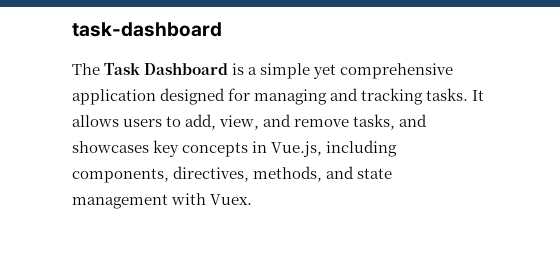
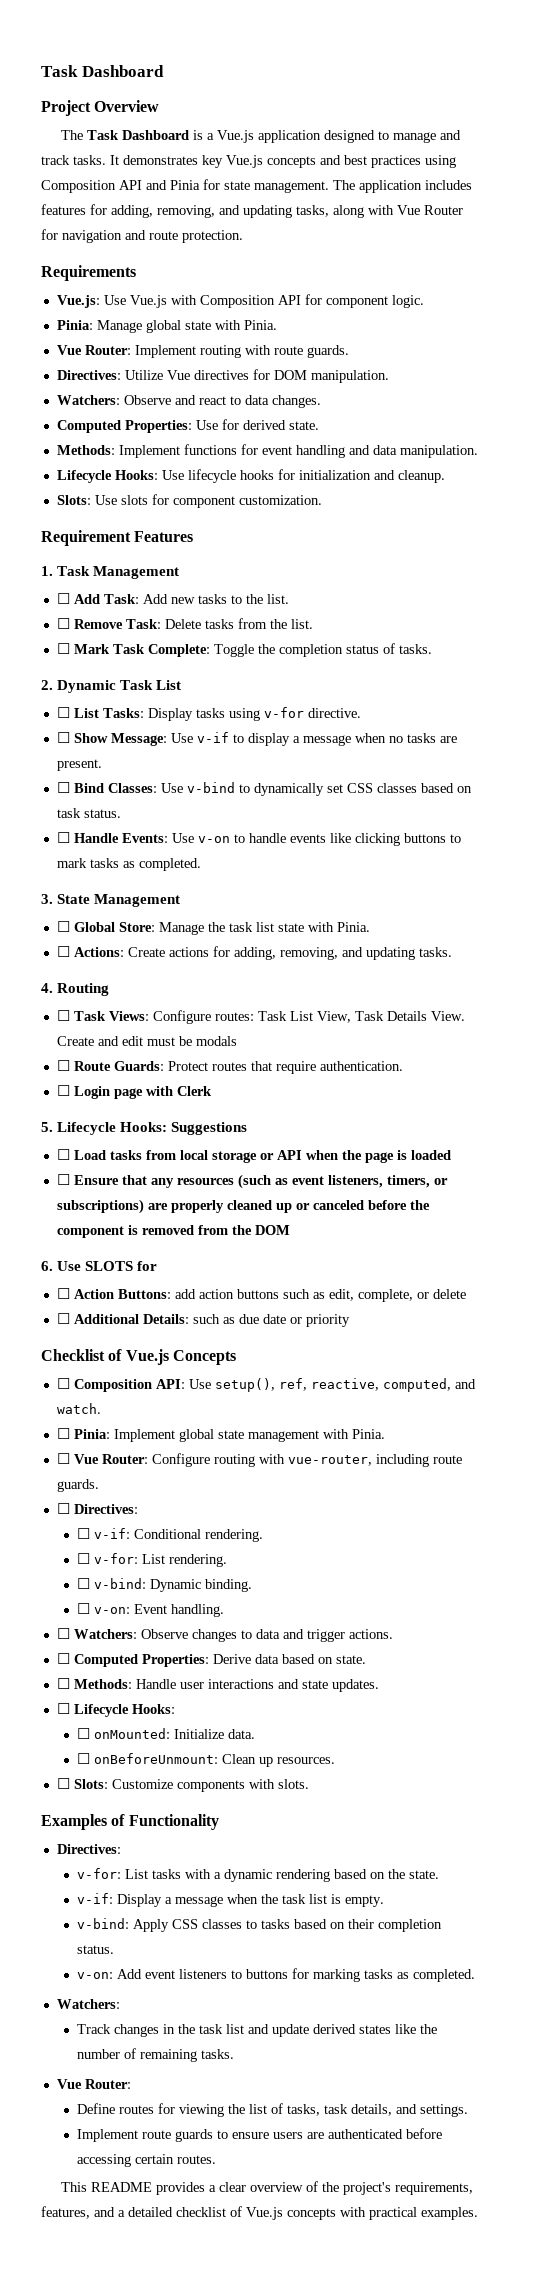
[72,22,222,37] task-dashboard -> [41,65,164,77] [41,100,160,116] Task Dashboard // Project Overview
[260,63,454,79] [72,88,485,105] [72,114,428,130] [72,140,398,157] [72,166,393,183] [72,193,253,209] simple yet comprehensive application designed for managing and tracking tasks. It allows users to add, view, and remove tasks, and showcases key concepts in Vue.js, including components, directives, methods, and state management with Vuex. -> [217,130,462,143] [41,155,456,168] [41,179,472,193] [41,204,463,218] [41,229,243,243] [41,265,136,281] [56,294,424,308] [56,320,277,333] [56,345,349,358] [56,369,389,383] [56,395,321,408] [56,419,319,433] [56,444,478,458] [56,469,445,483] [56,494,322,508] [41,530,194,546] [41,566,180,579] [56,593,289,604] [56,618,313,629] [56,643,432,657] [41,680,182,693] [56,707,361,721] [56,732,457,746] [56,759,102,771] [56,782,472,796] [56,808,121,818] [56,832,461,846] [56,858,201,871] [41,894,181,907] [56,921,370,935] [56,946,452,960] [41,983,110,996] [56,1010,465,1024] [56,1036,237,1046] [56,1060,403,1074] [56,1085,212,1099] [41,1122,248,1135] [56,1149,451,1163] [56,1174,448,1189] [56,1199,430,1214] [56,1225,290,1238] [41,1261,158,1271] [56,1288,466,1302] [56,1313,350,1327] [41,1349,236,1365] [56,1378,476,1392] [56,1403,101,1414] [56,1428,385,1442] [56,1453,462,1467] [56,1479,99,1492] [56,1503,138,1514] [77,1528,264,1542] [77,1553,228,1567] [77,1578,253,1592] [77,1603,225,1617] [56,1628,393,1642] [56,1653,366,1667] [56,1678,379,1692] [56,1703,175,1717] [77,1728,256,1739] [77,1753,336,1767] [56,1778,309,1792] [41,1814,219,1830] [56,1844,121,1854] [77,1868,440,1882] [77,1893,385,1907] [77,1918,443,1932] [77,1945,115,1954] [77,1968,476,1982] [56,1999,120,2009] [77,2024,438,2037] [77,2048,235,2062] [56,2079,131,2089] [77,2103,469,2117] [77,2128,443,2142] [77,2154,217,2167] [61,2181,474,2195] [41,2206,478,2220] Vue.js application designed to manage and track tasks. It demonstrates key Vue.js concepts and best practices using Composition API and Pinia for state management. The application includes features for adding, removing, and updating tasks, along with Vue Router for navigation and route protection. // Requirements // Vue.js: Use Vue.js with Composition API for component logic. // Pinia: Manage global state with Pinia. // Vue Router: Implement routing with route guards. // Directives: Utilize Vue directives for DOM manipulation. // Watchers: Observe and react to data changes. // Computed Properties: Use for derived state. // Methods: Implement functions for event handling and data manipulation. // Lifecycle Hooks: Use lifecycle hooks for initialization and cleanup. // Slots: Use slots for component customization. // Requirement Features // 1. Task Management // ☐ Add Task: Add new tasks to the list. // ☐ Remove Task: Delete tasks from the list. // ☐ Mark Task Complete: Toggle the completion status of tasks. // 2. Dynamic Task List // ☐ List Tasks: Display tasks using v-for directive. // ☐ Show Message: Use v-if to display a message when no tasks are present. // ☐ Bind Classes: Use v-bind to dynamically set CSS classes based on task status. // ☐ Handle Events: Use v-on to handle events like clicking buttons to mark tasks as completed. // 3. State Management // ☐ Global Store: Manage the task list state with Pinia. // ☐ Actions: Create actions for adding, removing, and updating tasks. // 4. Routing // ☐ Task Views: Configure routes: Task List View, Task Details View. Create and edit must be modals // ☐ Route Guards: Protect routes that require authentication. // ☐ Login page with Clerk // 5. Lifecycle Hooks: Suggestions // ☐ Load tasks from local storage or API when the page is loaded // ☐ Ensure that any resources (such as event listeners, timers, or subscriptions) are properly cleaned up or canceled before the component is removed from the DOM // 6. Use SLOTS for // ☐ Action Buttons: add action buttons such as edit, complete, or delete // ☐ Additional Details: such as due date or priority // Checklist of Vue.js Concepts // ☐ Composition API: Use setup(), ref, reactive, computed, and watch. // ☐ Pinia: Implement global state management with Pinia. // ☐ Vue Router: Configure routing with vue-router, including route guards. // ☐ Directives: // ☐ v-if: Conditional rendering. // ☐ v-for: List rendering. // ☐ v-bind: Dynamic binding. // ☐ v-on: Event handling. // ☐ Watchers: Observe changes to data and trigger actions. // ☐ Computed Properties: Derive data based on state. // ☐ Methods: Handle user interactions and state updates. // ☐ Lifecycle Hooks: // ☐ onMounted: Initialize data. // ☐ onBeforeUnmount: Clean up resources. // ☐ Slots: Customize components with slots. // Examples of Functionality // Directives: // v-for: List tasks with a dynamic rendering based on the state. // v-if: Display a message when the task list is empty. // v-bind: Apply CSS classes to tasks based on their completion status. // v-on: Add event listeners to buttons for marking tasks as completed. // Watchers: // Track changes in the task list and update derived states like the number of remaining tasks. // Vue Router: // Define routes for viewing the list of tasks, task details, and settings. // Implement route guards to ensure users are authenticated before accessing certain routes. // This README provides a clear overview of the project's requirements, features, and a detailed checklist of Vue.js concepts with practical examples.

